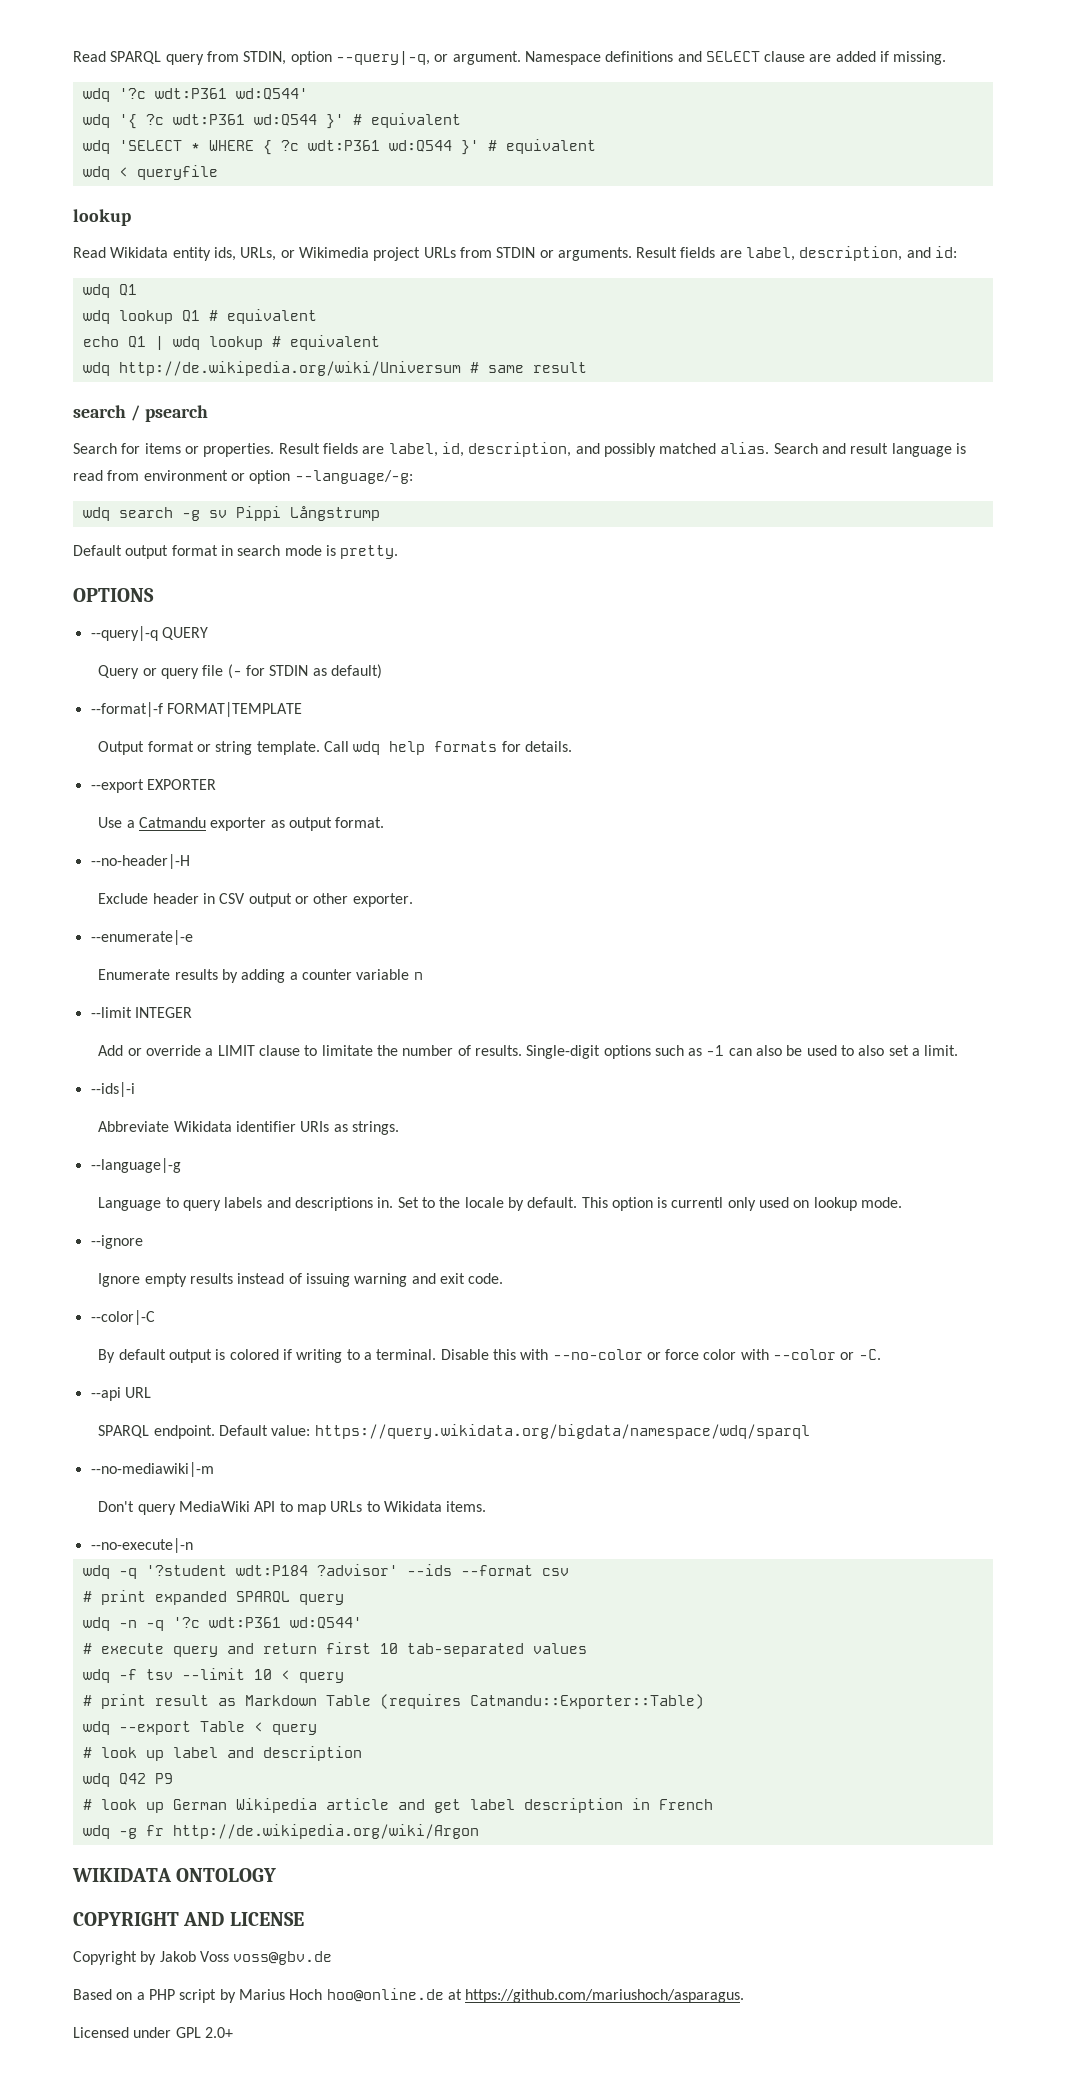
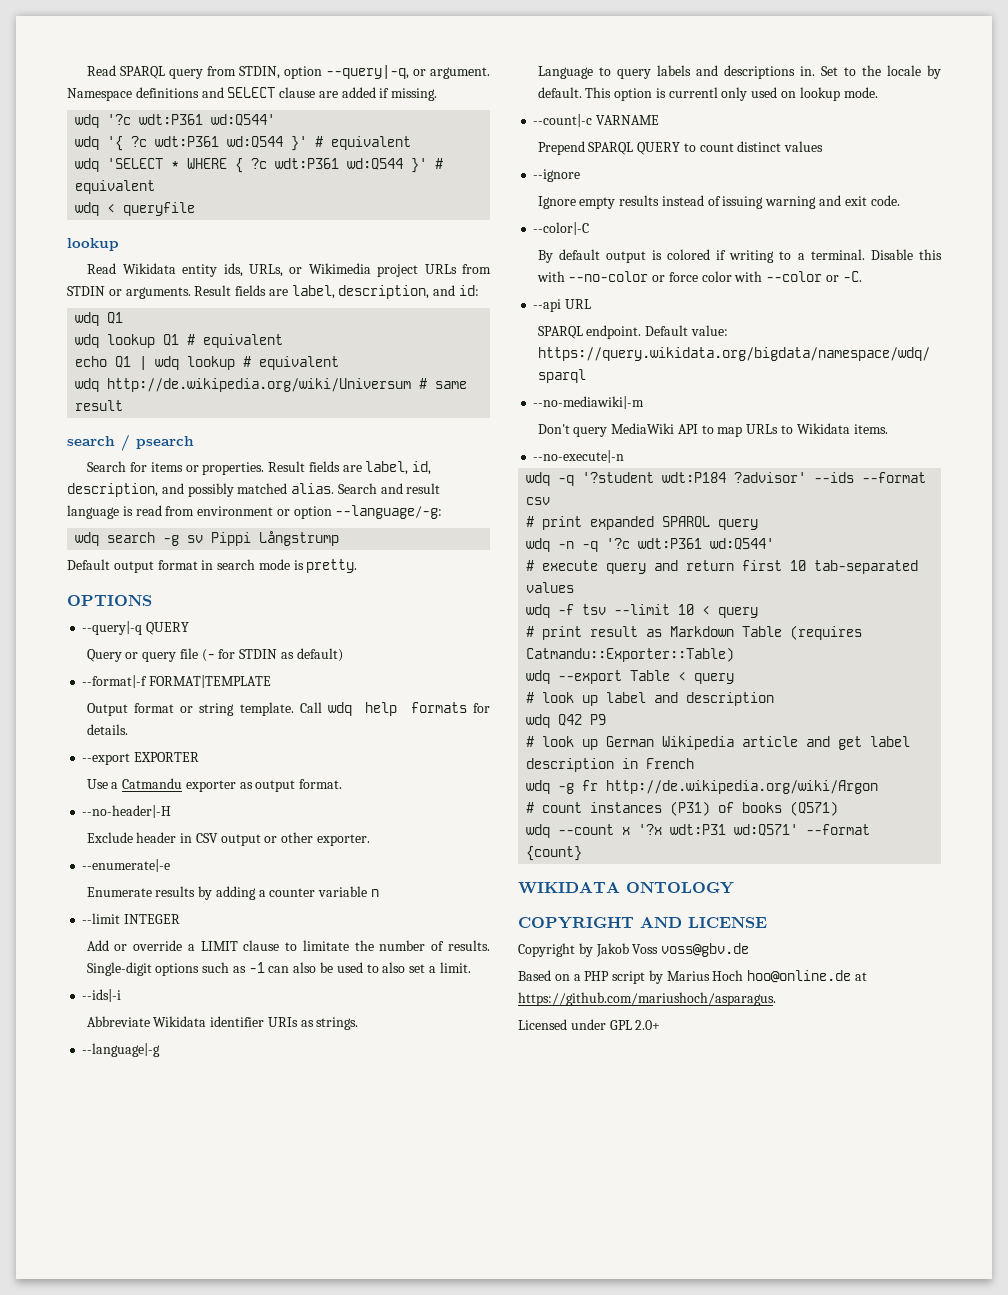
(903, 1202) none -> [533,114,660,127] [537,141,824,155] // --count|-c VARNAME // Prepend SPARQL QUERY to count distinct values
(479, 1831) none -> [526,801,839,816] [526,824,871,838] [526,846,583,861] // # count instances (P31) of books (Q571) // wdq --count x '?x wdt:P31 wd:Q571' --format {count}

